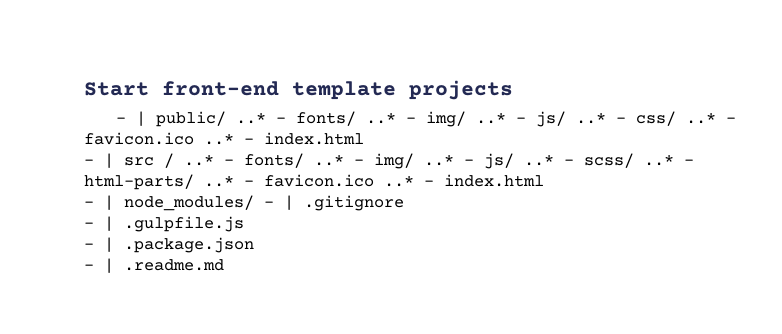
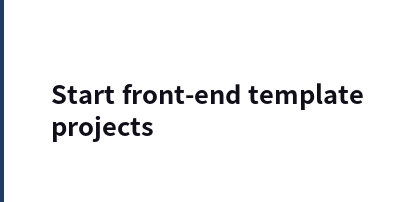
[115,111,736,127] [84,132,364,145] [84,153,694,169] [84,174,544,190] [84,195,404,211] [84,216,244,232] [84,237,254,253] [84,258,224,273] // - | public/ ..* - fonts/ ..* - img/ ..* - js/ ..* - css/ ..* - favicon.ico ..* - index.html // - | src / ..* - fonts/ ..* - img/ ..* - js/ ..* - scss/ ..* - html-parts/ ..* - favicon.ico ..* - index.html // - | node_modules/ - | .gitignore // - | .gulpfile.js // - | .package.json // - | .readme.md -> (154, 128) none

